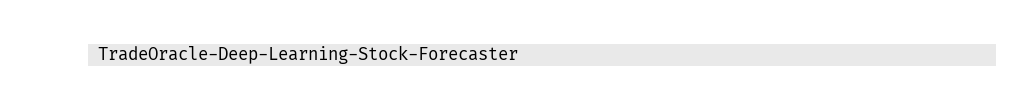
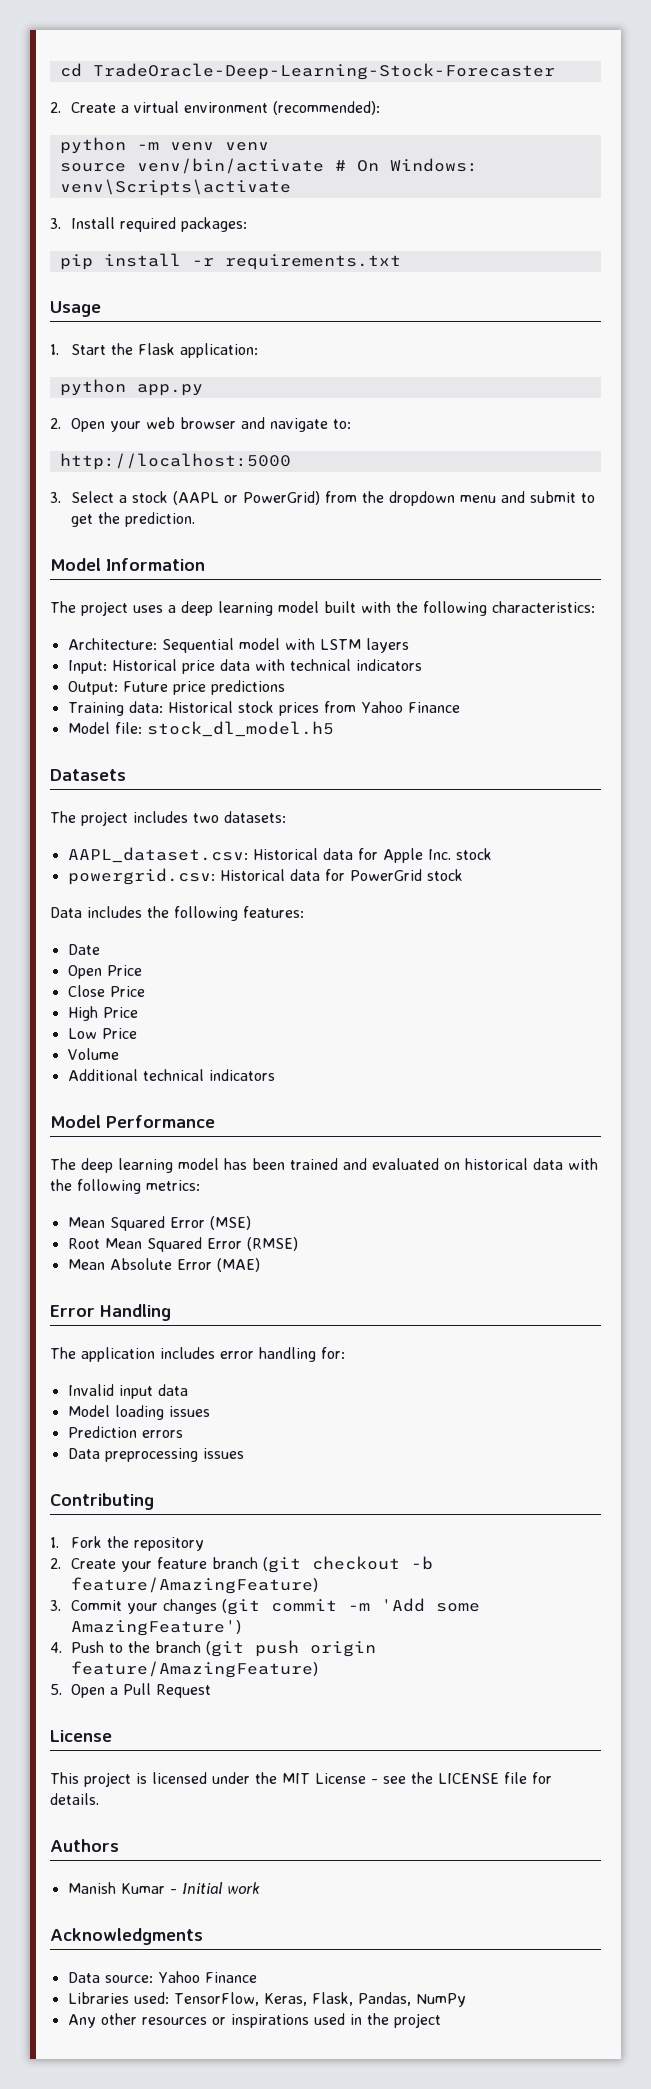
(97, 54) none -> [59,63,82,77] cd
(518, 54) none -> [50,101,381,115] [59,137,269,154] [59,158,478,174] [59,179,291,196] [50,217,248,232] [59,253,401,270] [50,301,101,317] [50,343,259,358] [59,379,203,396] [50,417,352,432] [59,453,291,470] [50,491,596,506] [71,512,196,527] [50,558,205,571] [50,601,595,616] [67,638,409,653] [67,659,422,674] [67,680,285,695] [67,701,460,716] [67,721,334,737] [50,769,126,781] [50,811,286,826] [67,847,492,863] [67,868,463,885] [50,906,304,921] [67,944,100,955] [67,965,142,979] [67,985,145,997] [67,1006,138,1021] [67,1028,137,1039] [67,1048,119,1060] [67,1069,275,1081] [50,1115,215,1128] [50,1158,598,1173] [50,1179,200,1194] [67,1216,251,1231] [67,1237,298,1252] [67,1258,260,1272] [50,1304,171,1321] [50,1347,345,1362] [67,1384,188,1399] [67,1405,210,1420] [67,1426,183,1438] [67,1448,244,1462] [50,1493,154,1510] [50,1536,205,1551] [50,1556,434,1573] [71,1577,319,1594] [50,1598,481,1615] [71,1620,242,1636] [50,1640,377,1657] [71,1661,319,1678] [50,1683,212,1698] [50,1730,112,1742] [50,1772,552,1787] [50,1793,99,1805] [50,1839,119,1852] [67,1882,260,1894] [50,1928,203,1945] [67,1971,257,1983] [67,1992,466,2007] [67,2013,441,2028] // 2. Create a virtual environment (recommended): // python -m venv venv // source venv/bin/activate # On Windows: venv\Scripts\activate // 3. Install required packages: // pip install -r requirements.txt // Usage // 1. Start the Flask application: // python app.py // 2. Open your web browser and navigate to: // http://localhost:5000 // 3. Select a stock (AAPL or PowerGrid) from the dropdown menu and submit to get the prediction. // Model Information // The project uses a deep learning model built with the following characteristics: // Architecture: Sequential model with LSTM layers // Input: Historical price data with technical indicators // Output: Future price predictions // Training data: Historical stock prices from Yahoo Finance // Model file: stock_dl_model.h5 // Datasets // The project includes two datasets: // AAPL_dataset.csv: Historical data for Apple Inc. stock // powergrid.csv: Historical data for PowerGrid stock // Data includes the following features: // Date // Open Price // Close Price // High Price // Low Price // Volume // Additional technical indicators // Model Performance // The deep learning model has been trained and evaluated on historical data with the following metrics: // Mean Squared Error (MSE) // Root Mean Squared Error (RMSE) // Mean Absolute Error (MAE) // Error Handling // The application includes error handling for: // Invalid input data // Model loading issues // Prediction errors // Data preprocessing issues // Contributing // 1. Fork the repository // 2. Create your feature branch (git checkout -b feature/AmazingFeature) // 3. Commit your changes (git commit -m 'Add some AmazingFeature') // 4. Push to the branch (git push origin feature/AmazingFeature) // 5. Open a Pull Request // License // This project is licensed under the MIT License - see the LICENSE file for details. // Authors // Manish Kumar - Initial work // Acknowledgments // Data source: Yahoo Finance // Libraries used: TensorFlow, Keras, Flask, Pandas, NumPy // Any other resources or inspirations used in the project

